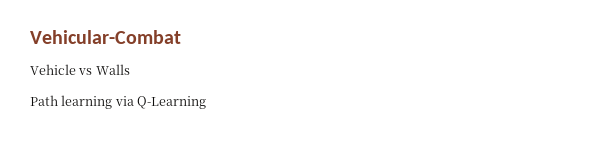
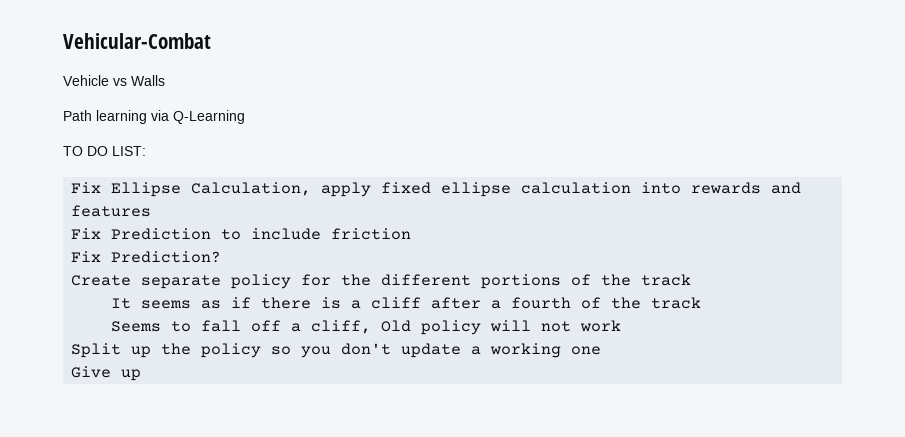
(207, 102) none -> [63,146,146,156] [71,182,802,197] [71,205,152,217] [71,228,412,240] [71,251,222,263] [71,274,692,289] [111,297,702,309] [111,320,622,335] [71,343,602,358] [71,366,142,381] // TO DO LIST: // Fix Ellipse Calculation, apply fixed ellipse calculation into rewards and features // Fix Prediction to include friction // Fix Prediction? // Create separate policy for the different portions of the track // It seems as if there is a cliff after a fourth of the track // Seems to fall off a cliff, Old policy will not work // Split up the policy so you don't update a working one // Give up

